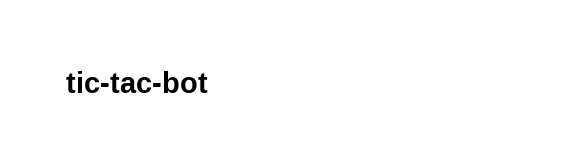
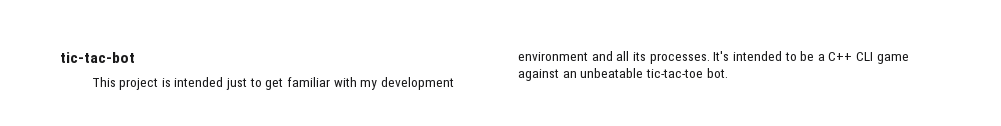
(208, 82) none -> [91,77,455,90] [518,51,909,64] [518,68,728,81] // This project is intended just to get familiar with my development environment and all its processes. It's intended to be a C++ CLI game against an unbeatable tic-tac-toe bot.

